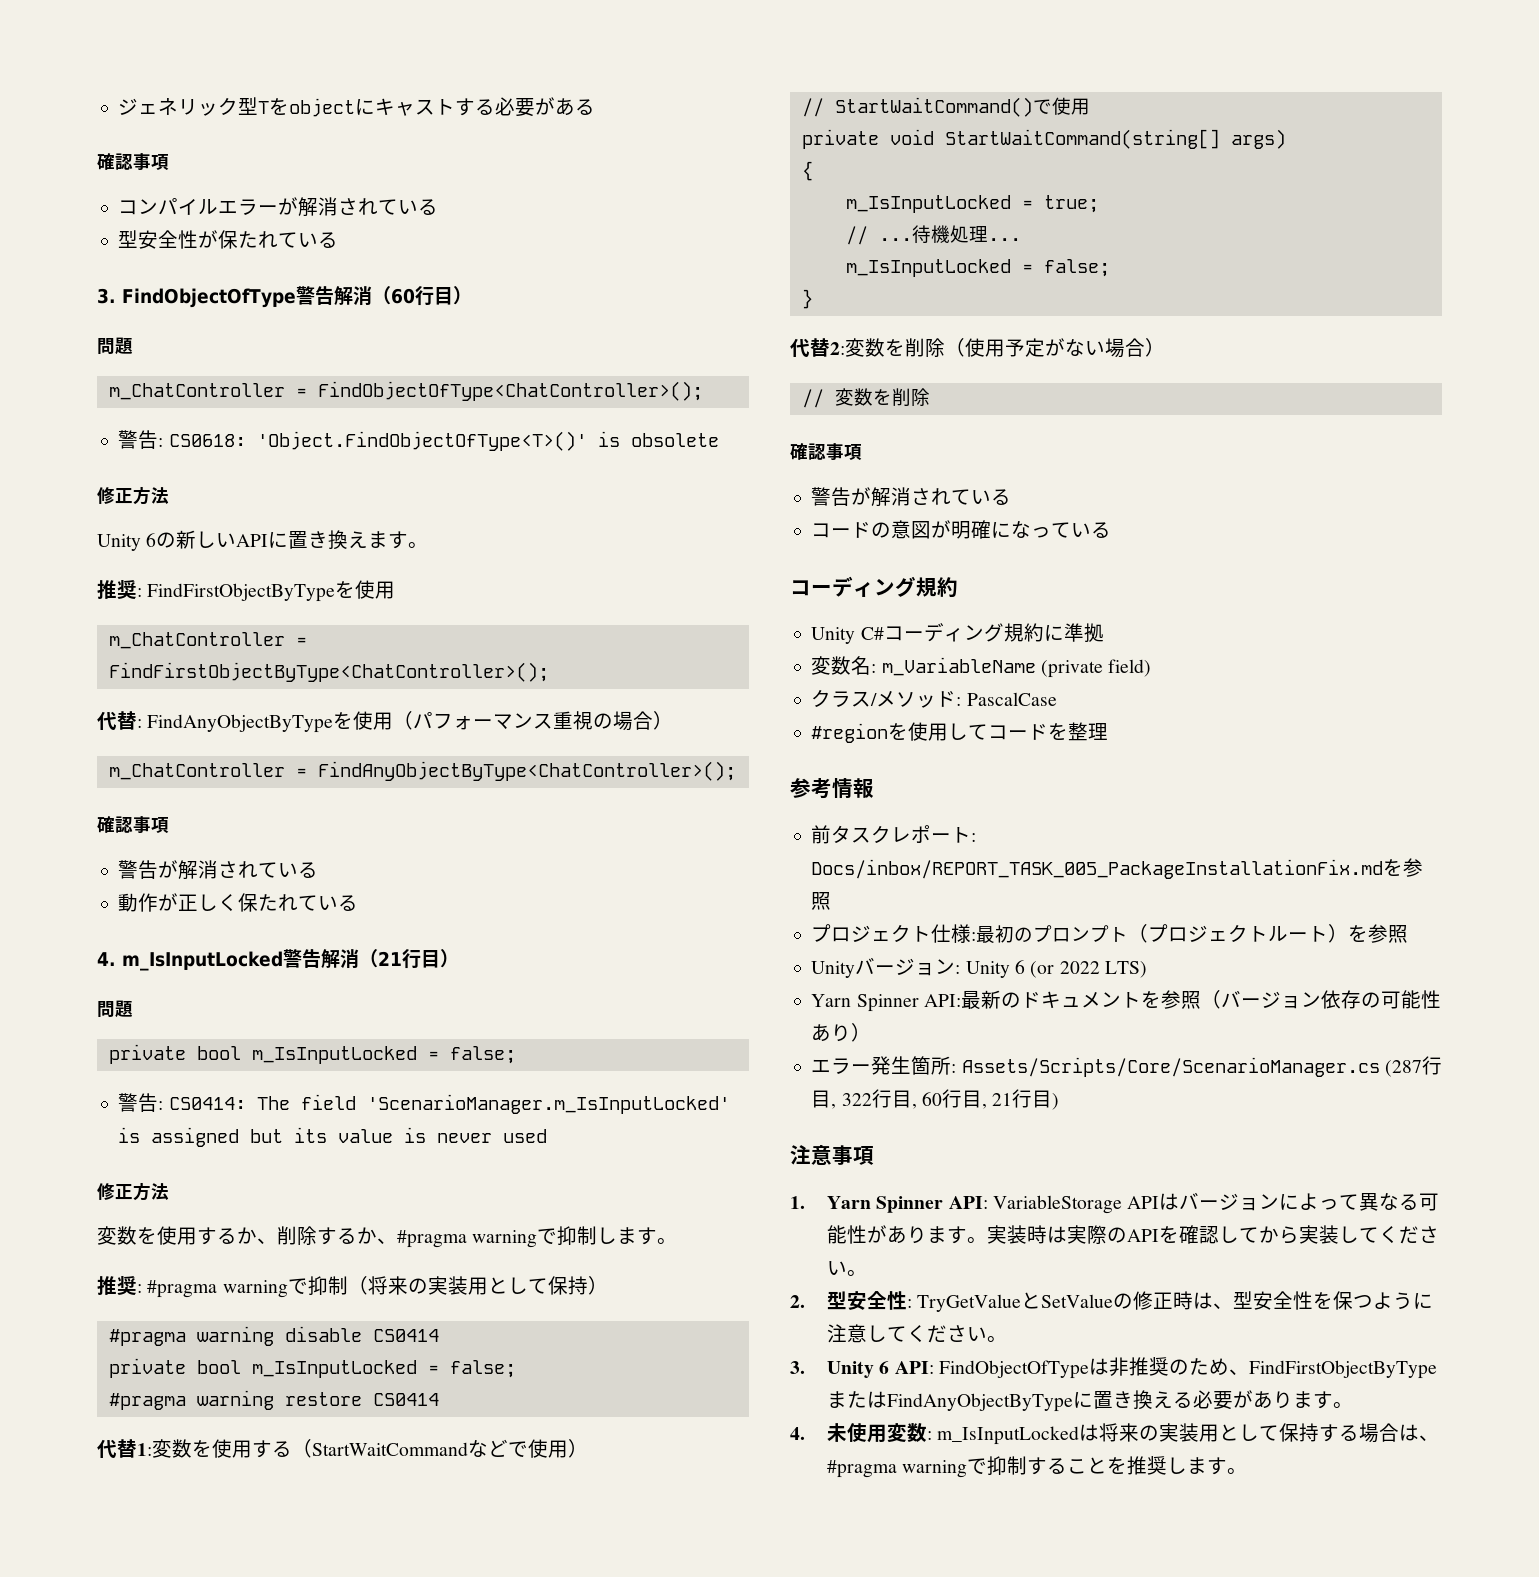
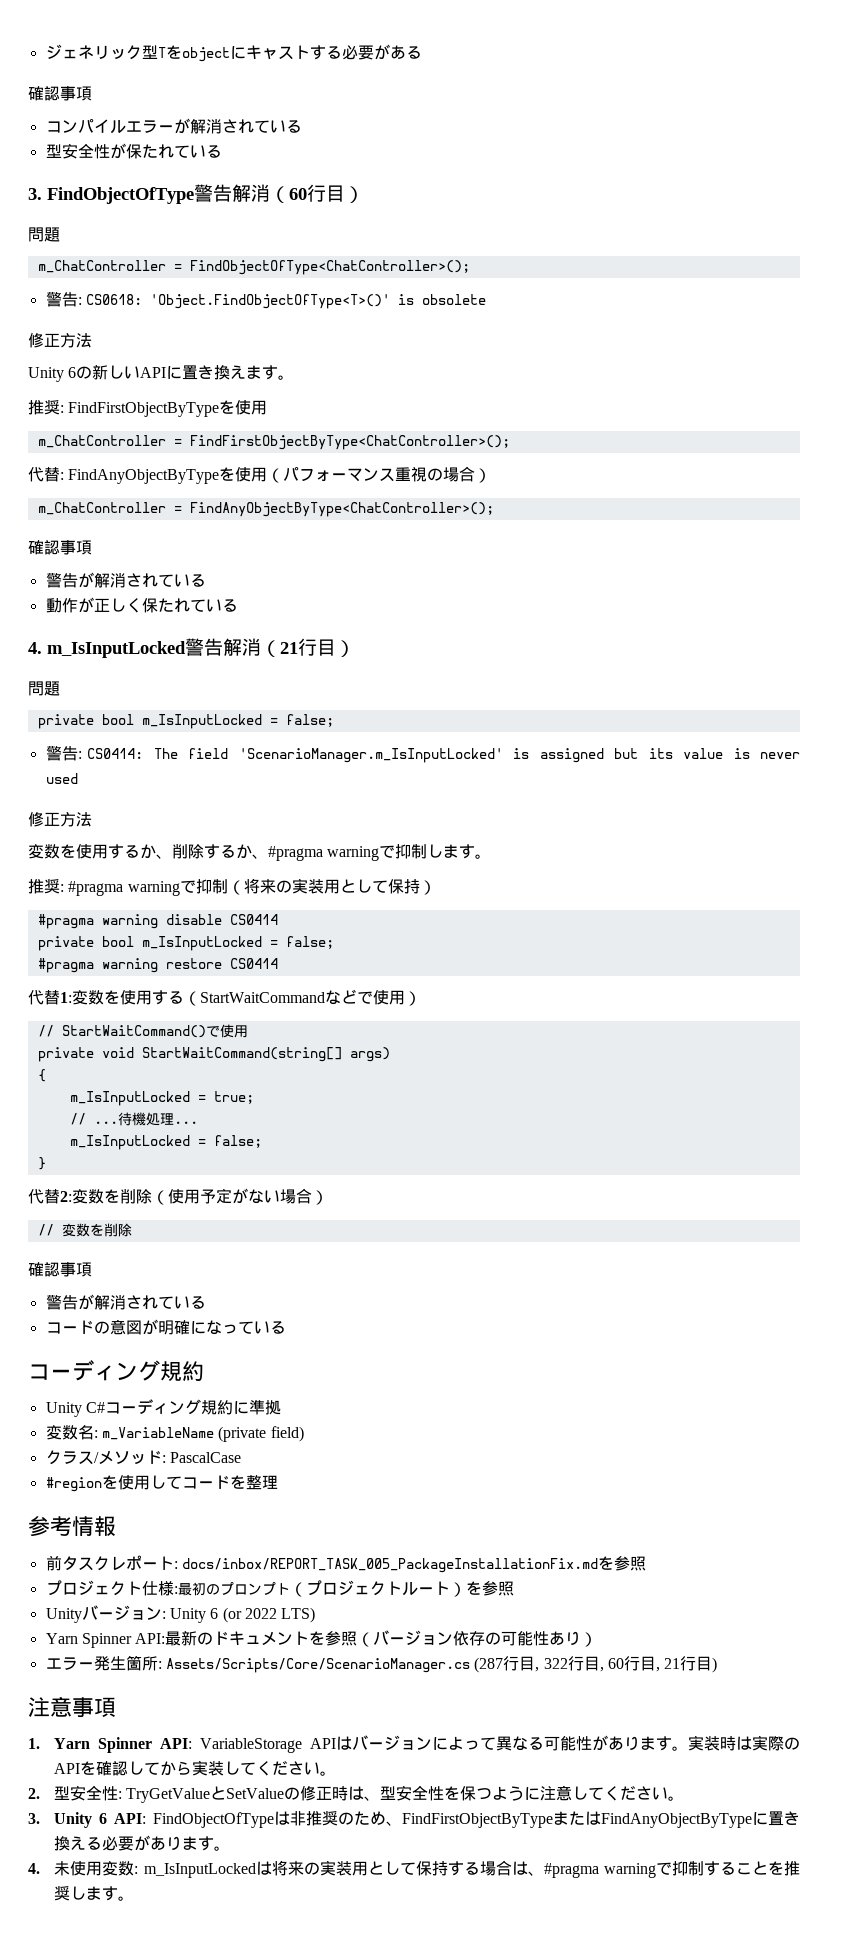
[811,859,1384,879] Docs/inbox/REPORT_TASK_005_PackageInstallationFix.md -> [181,1558,598,1573] docs/inbox/REPORT_TASK_005_PackageInstallationFix.md

